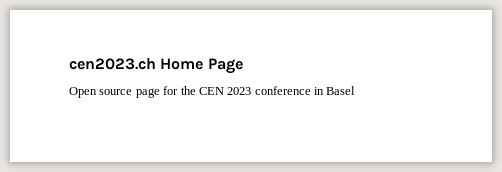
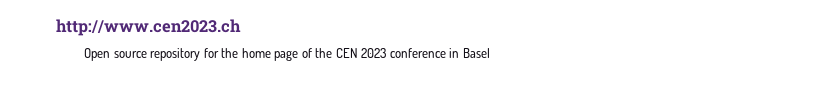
[69,58,243,74] cen2023.ch Home Page -> [56,19,241,36] http://www.cen2023.ch
[135,86,179,98] page for -> [150,48,312,61] repository for the home page of

